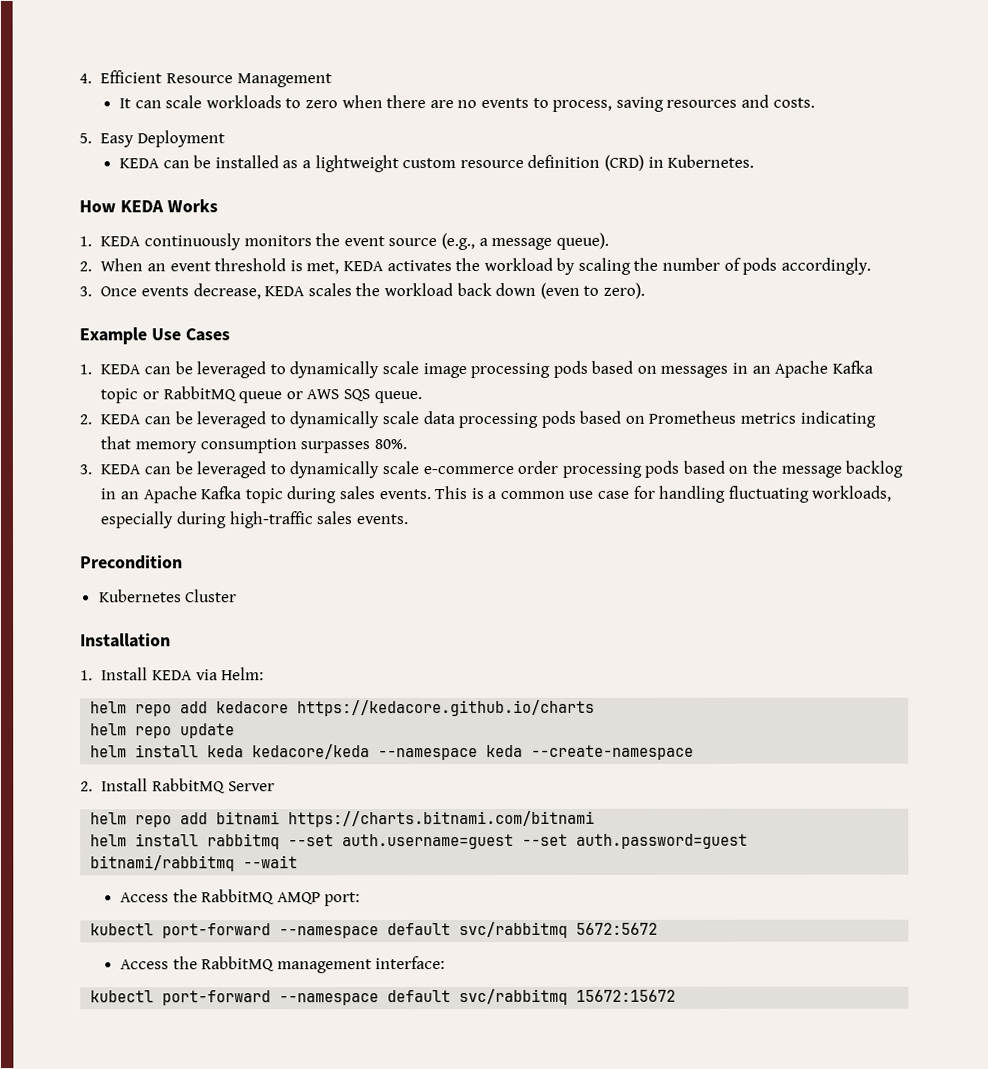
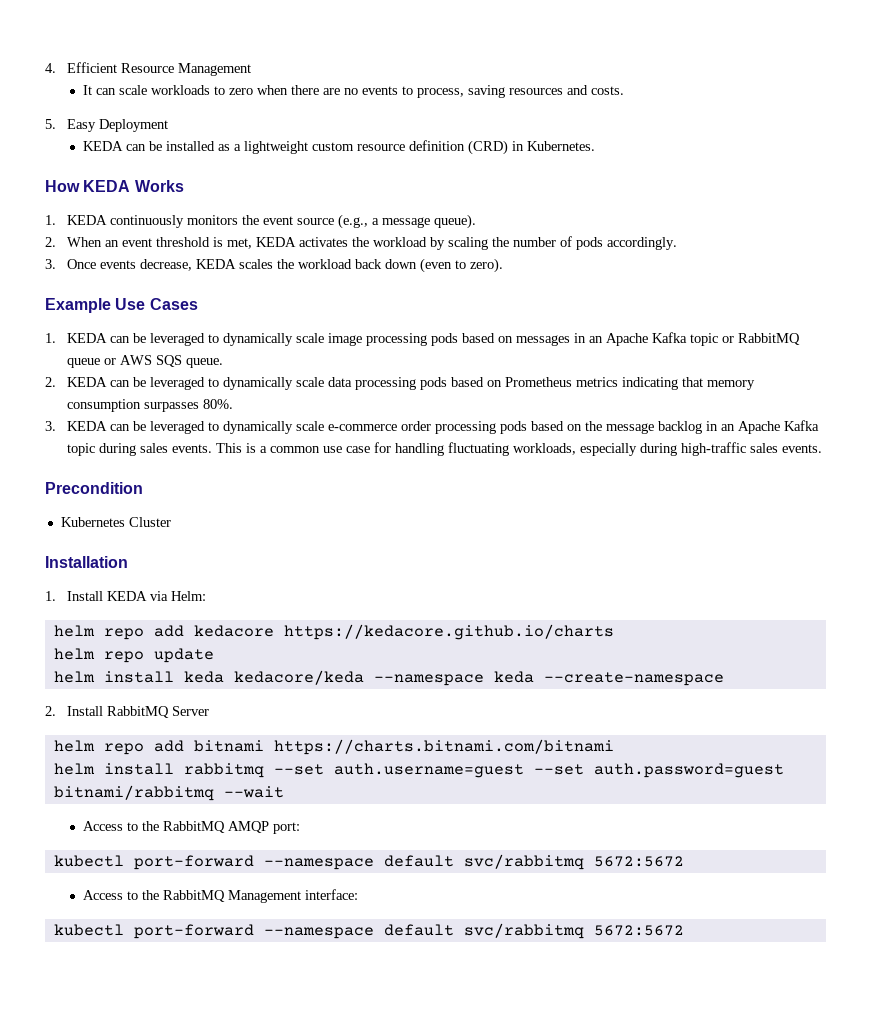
(170, 897) none -> [127,822,139,831] to
[172,956,372,974] the RabbitMQ management -> [127,890,302,903] to the RabbitMQ Management
[576,989,677,1002] 15672:15672 -> [593,925,684,936] 5672:5672

